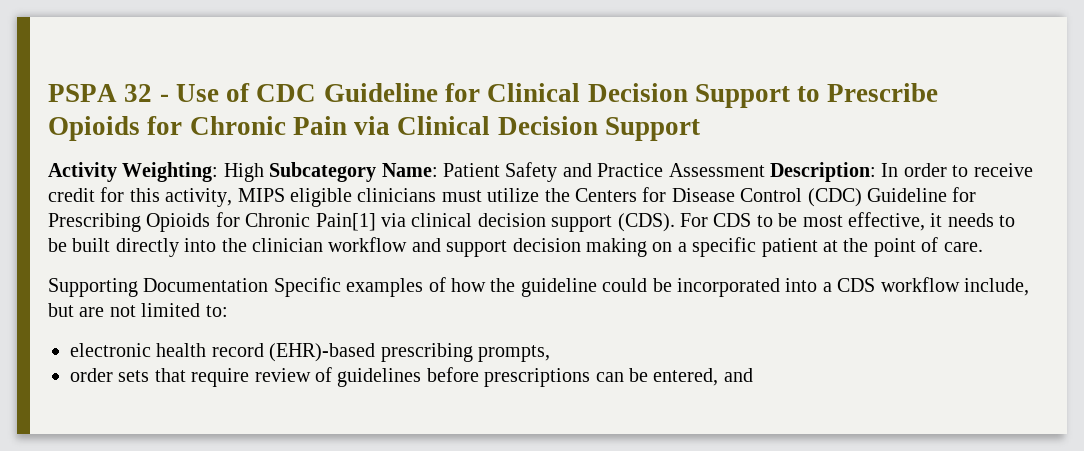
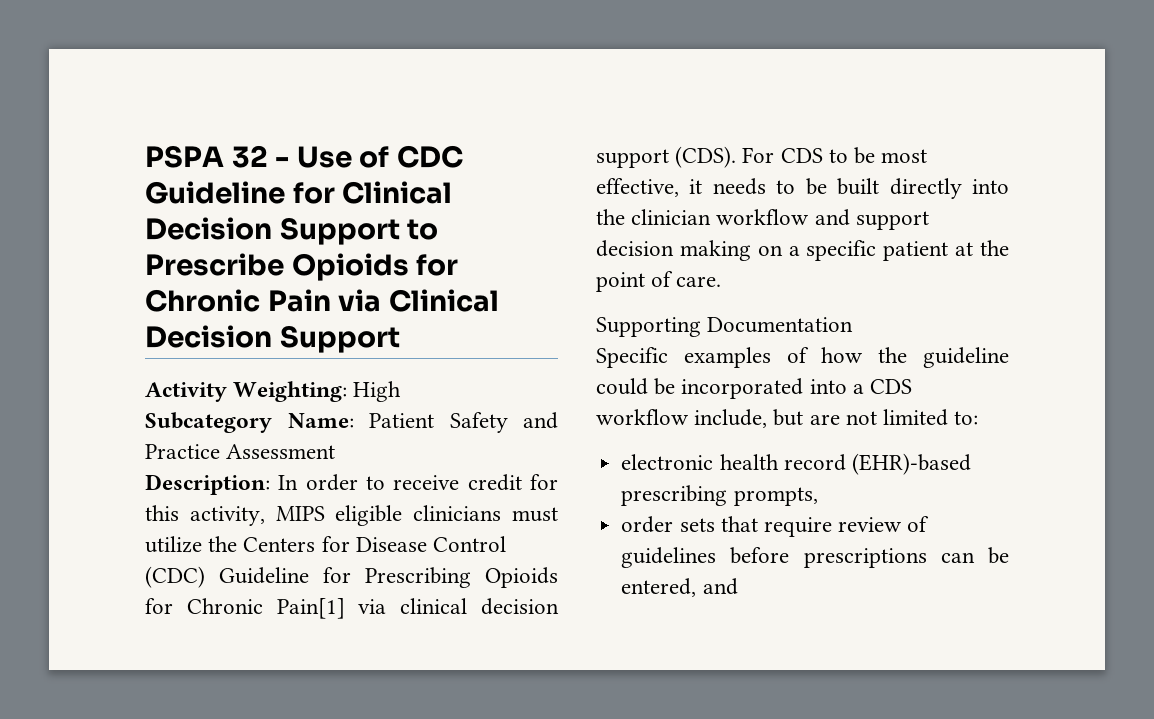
(264, 172) none -> (402, 391) //
(765, 170) none -> (336, 451) //
(269, 285) none -> (854, 325) //

